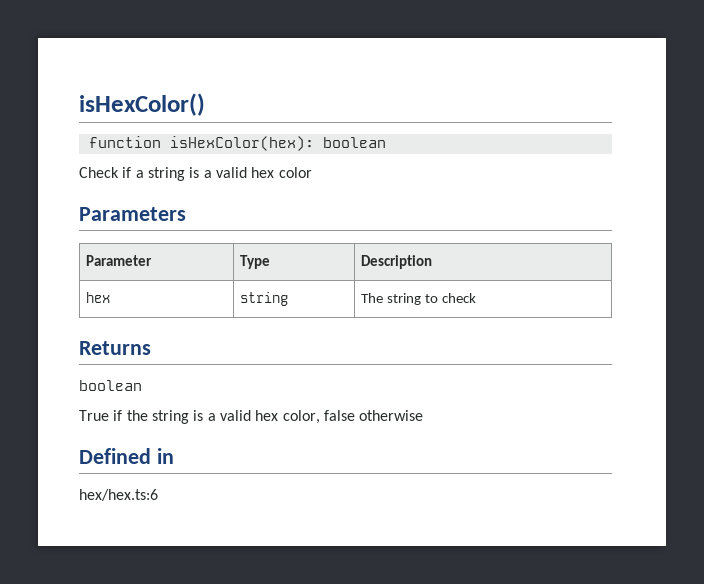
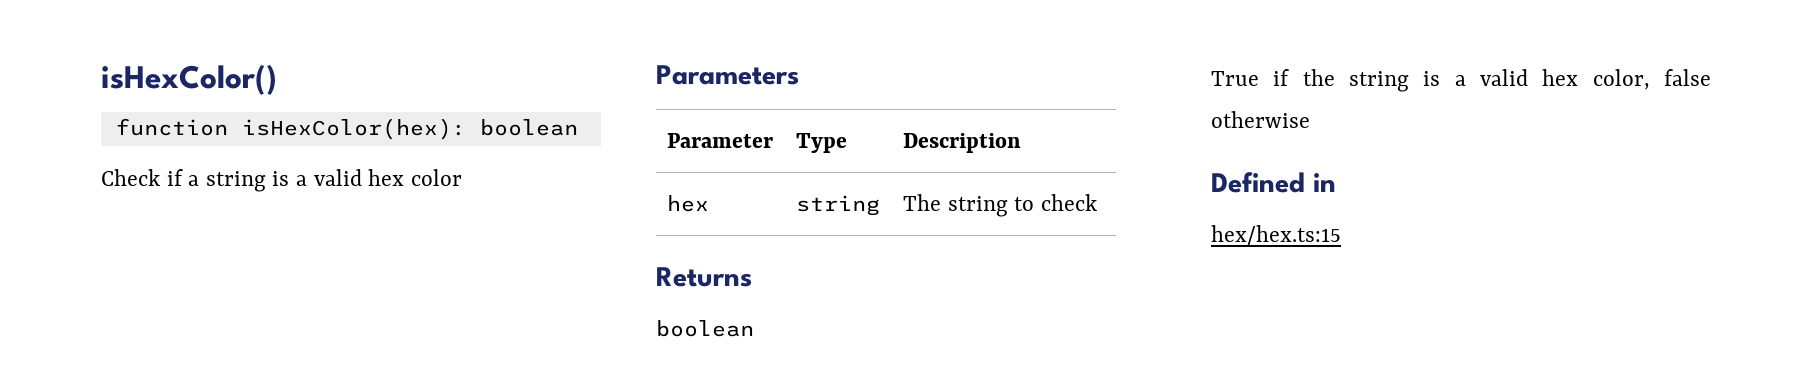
[79,489,158,501] hex/hex.ts:6 -> [1211,225,1341,245] hex/hex.ts:15

